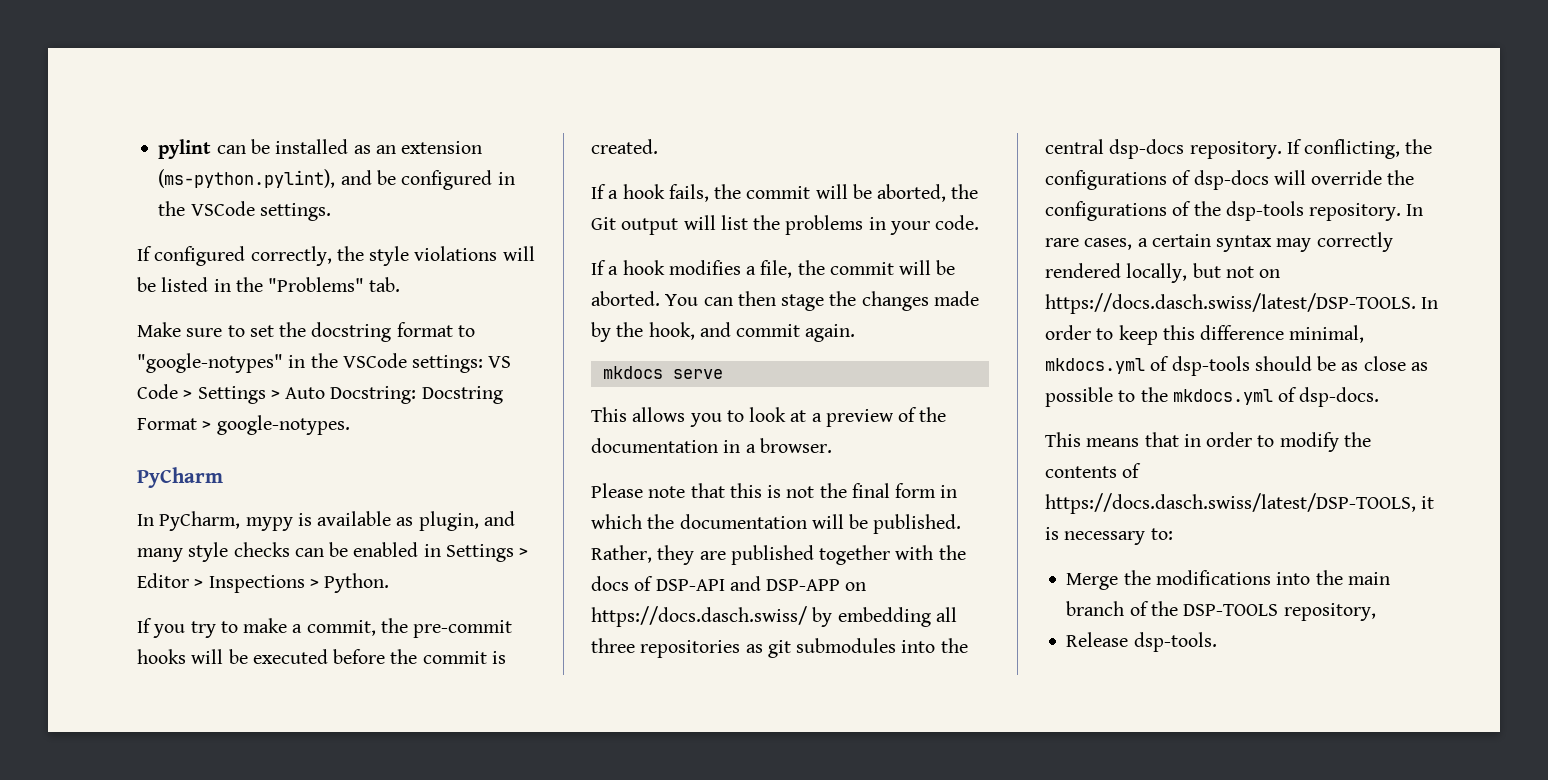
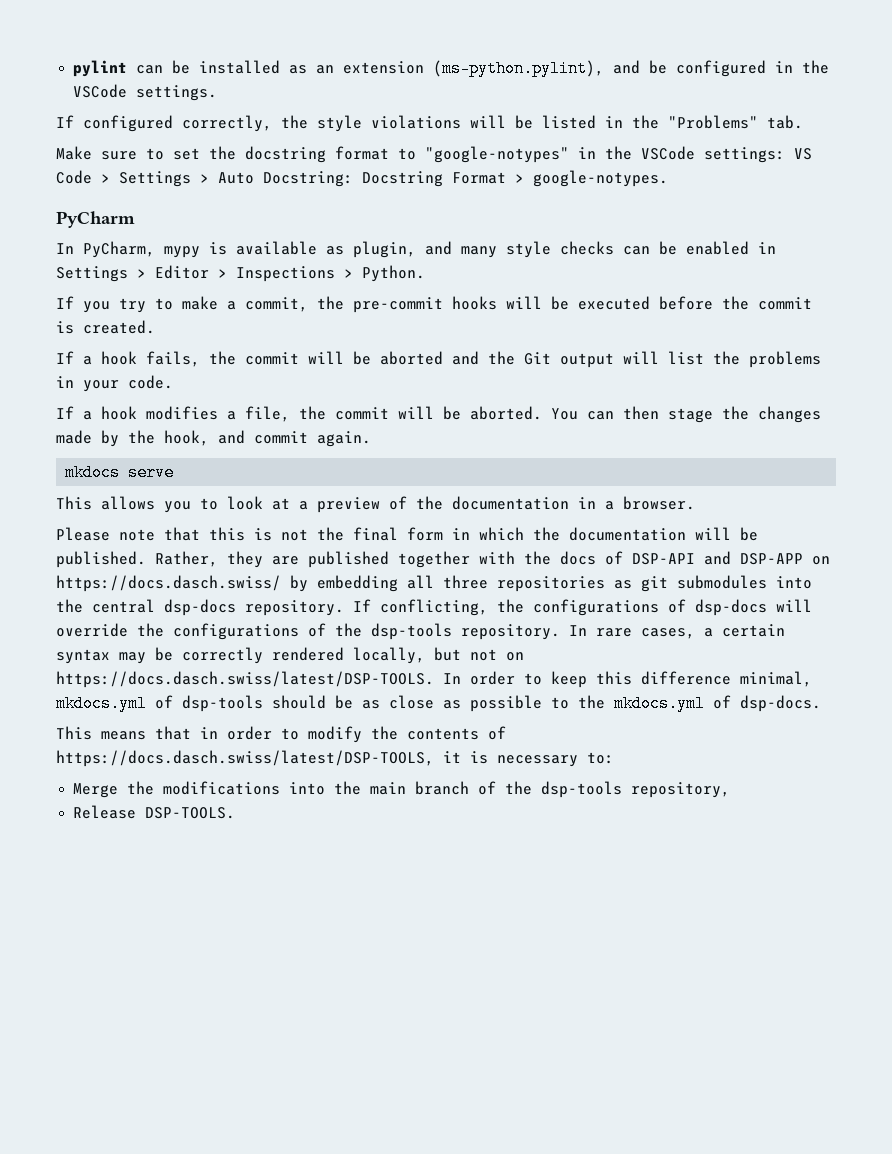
[877,184,947,202] aborted, -> [380,351,479,365] aborted and
(1312, 245) none -> [155,647,173,661] be
[1183,604,1279,616] DSP-TOOLS -> [541,781,623,798] dsp-tools
[1133,632,1217,652] dsp-tools. -> [145,807,236,819] DSP-TOOLS.

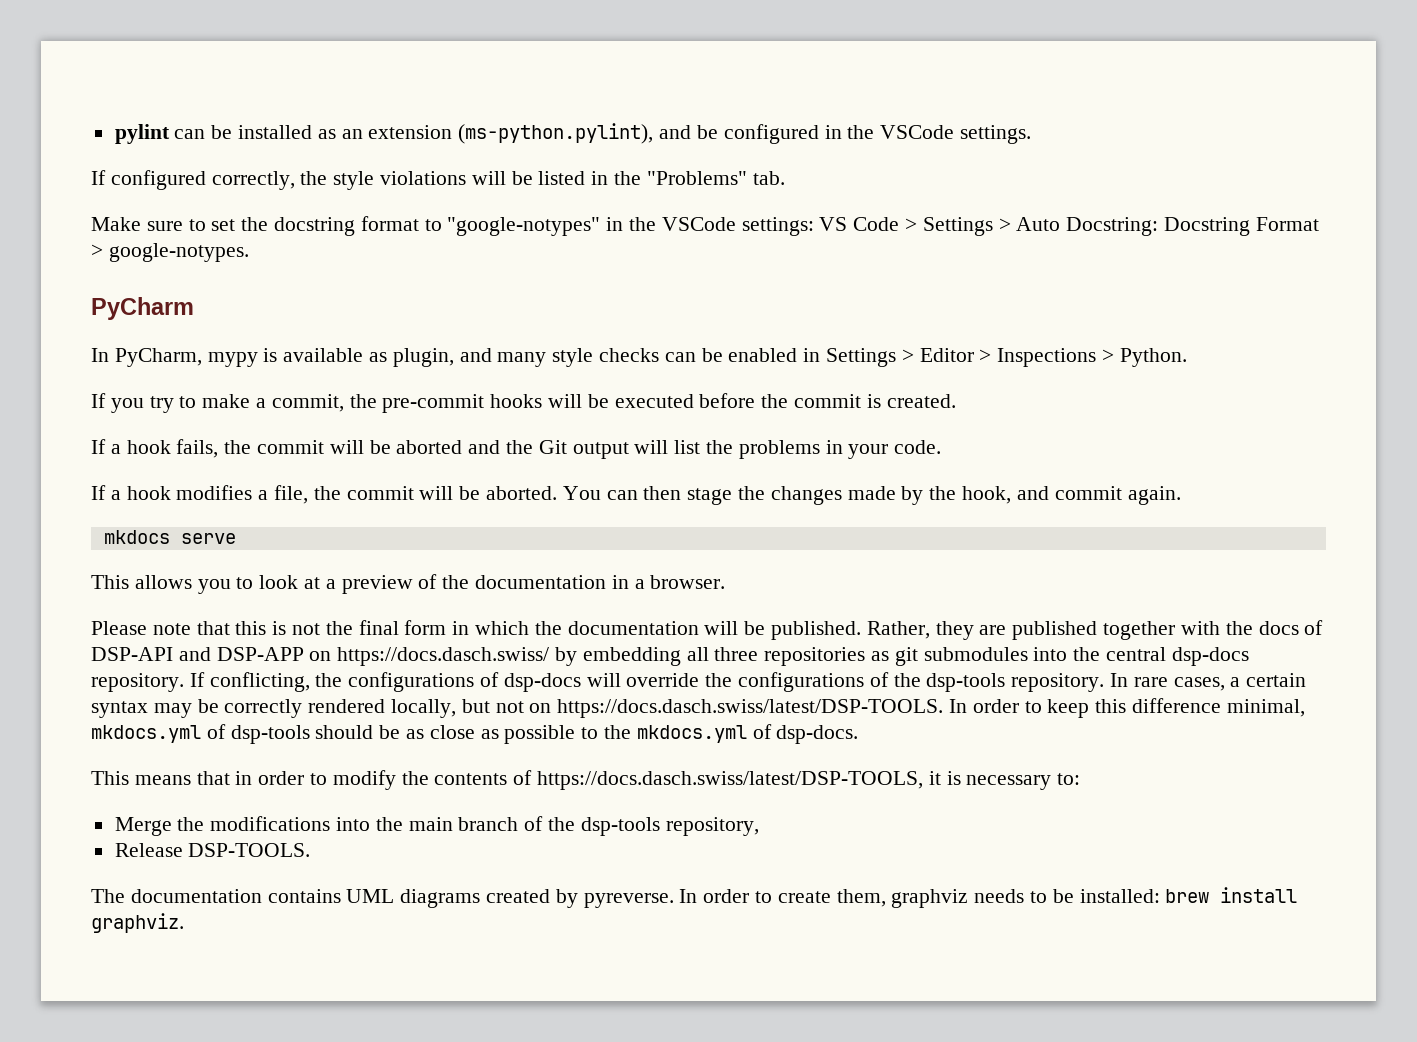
(236, 813) none -> [91,887,1298,908] [91,913,184,933] // The documentation contains UML diagrams created by pyreverse. In order to create them, graphviz needs to be installed: brew install graphviz.

